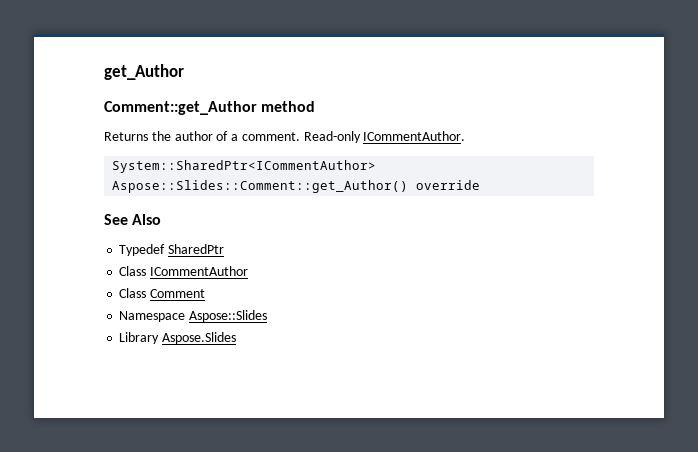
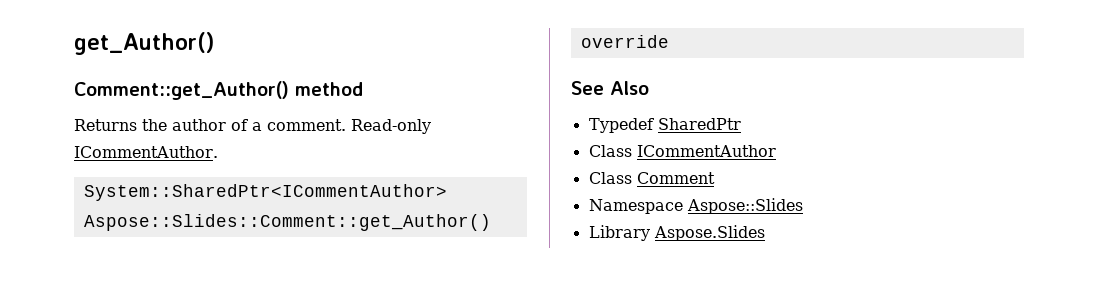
[104,64,184,80] [104,101,257,115] get_Author // Comment::get_Author -> [74,32,214,55] [74,81,289,100] get_Author() // Comment::get_Author()

